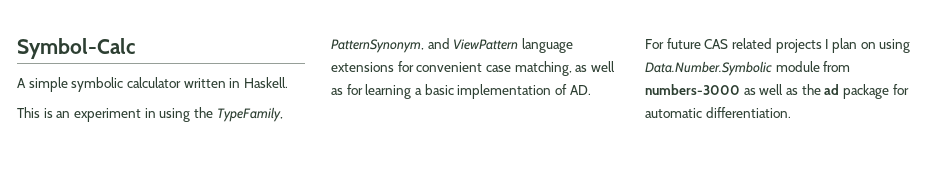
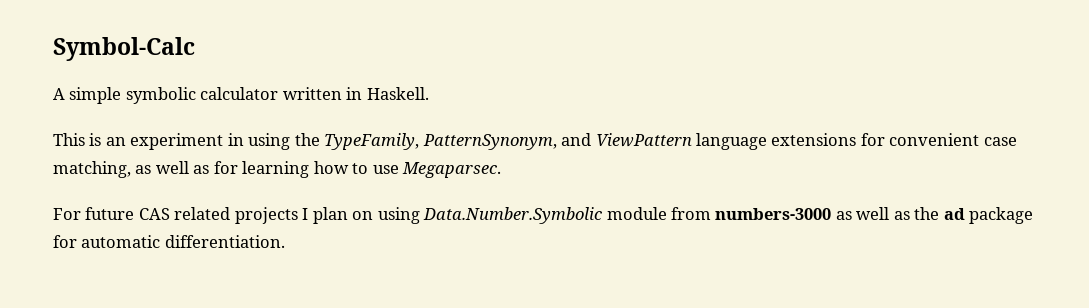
[414,84,591,99] a basic implementation of AD. -> [313,161,502,178] how to use Megaparsec.

